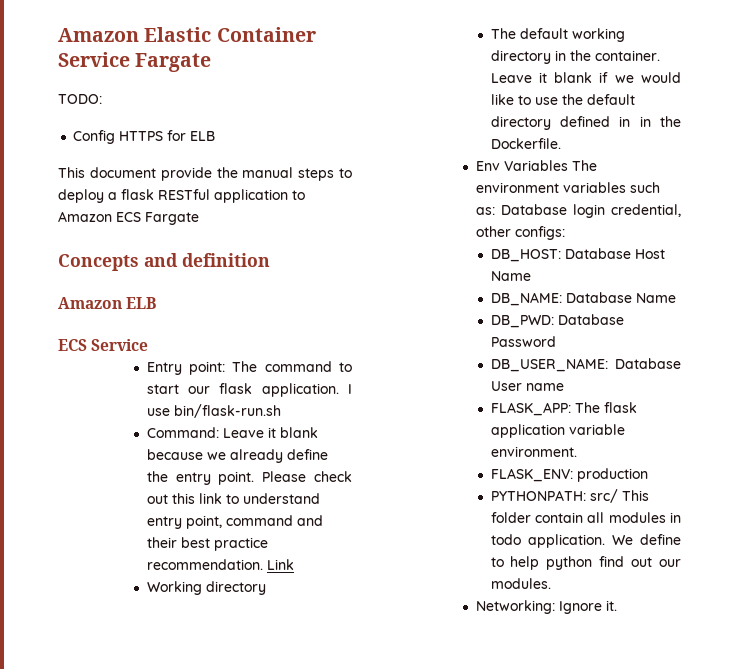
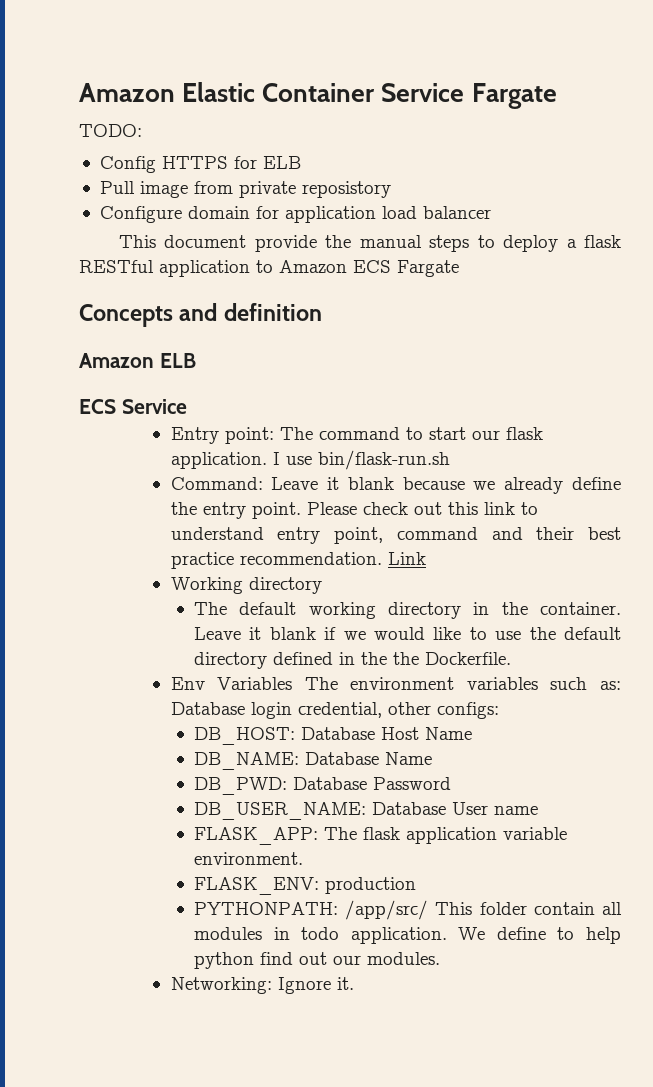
(216, 136) none -> [99,181,391,198] [99,206,491,223] // Pull image from private reposistory // Configure domain for application load balancer
[639,116,651,127] in -> [361,652,388,665] the
[589,489,618,503] src/ -> [345,900,429,920] /app/src/

